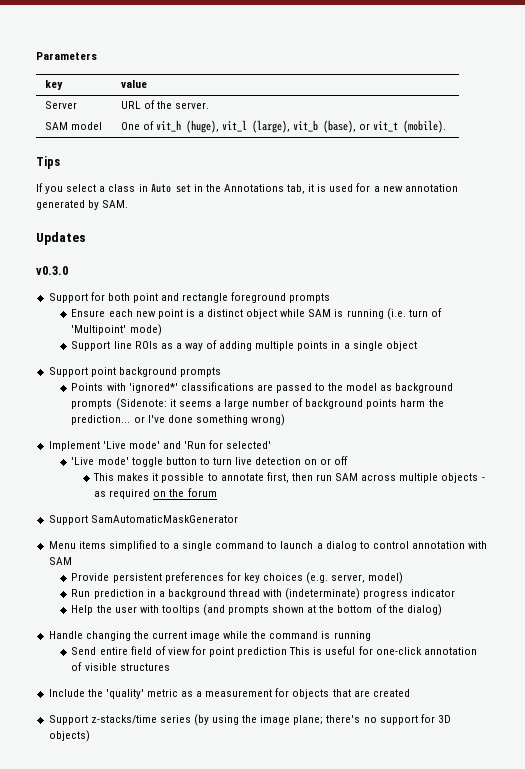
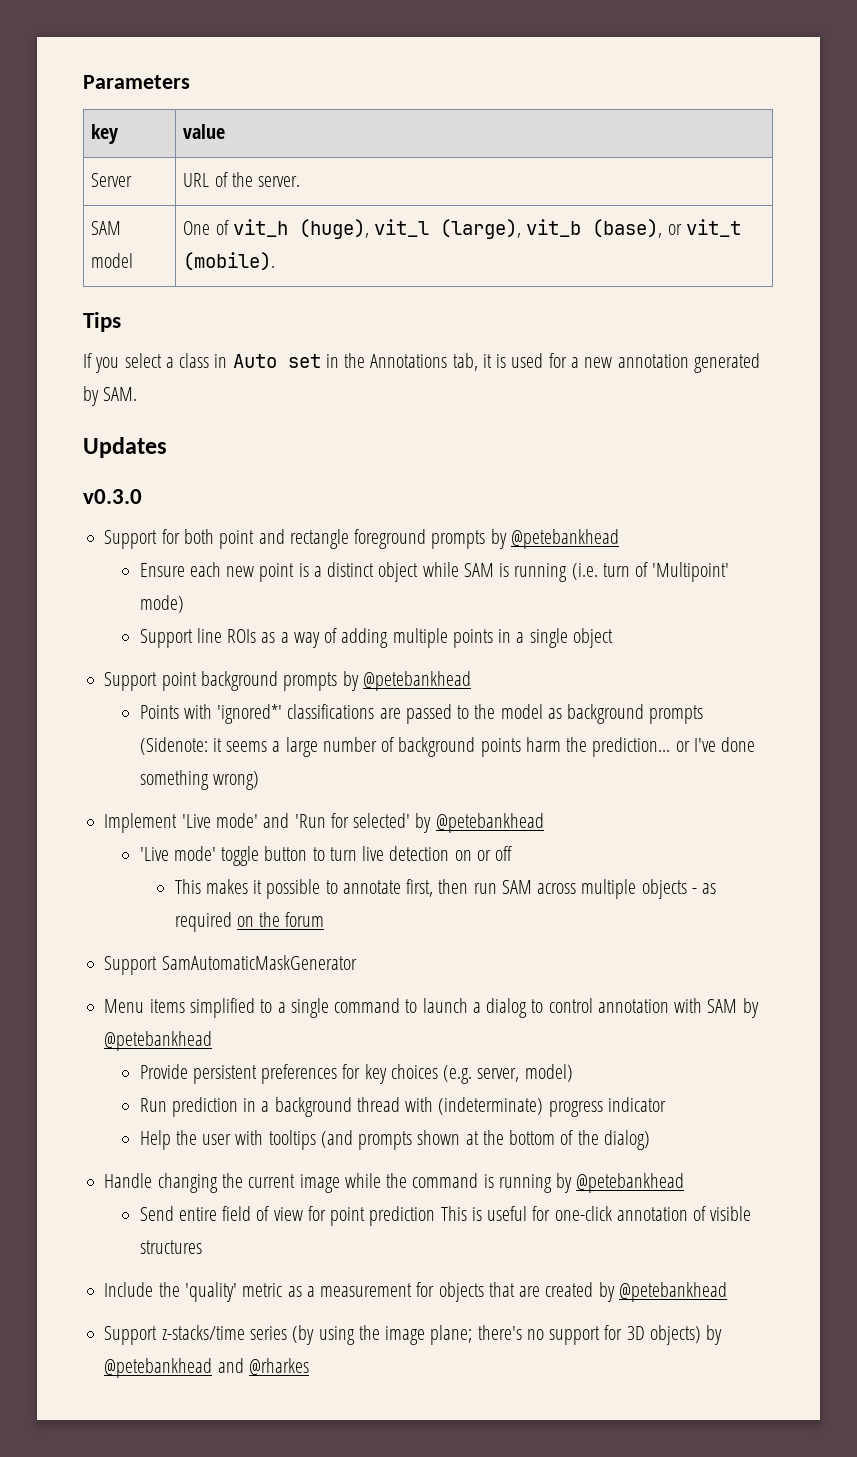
(331, 298) none -> [490,529,619,549] by @petebankhead
(221, 372) none -> [342,671,471,691] by @petebankhead
(272, 445) none -> [415,813,544,833] by @petebankhead
(72, 561) none -> [742,998,759,1018] [104,1031,213,1051] by @petebankhead
(371, 636) none -> [556,1173,685,1193] by @petebankhead
(410, 693) none -> [598,1282,727,1302] by @petebankhead
(90, 736) none -> [706,1325,723,1345] [104,1358,309,1378] by @petebankhead and @rharkes

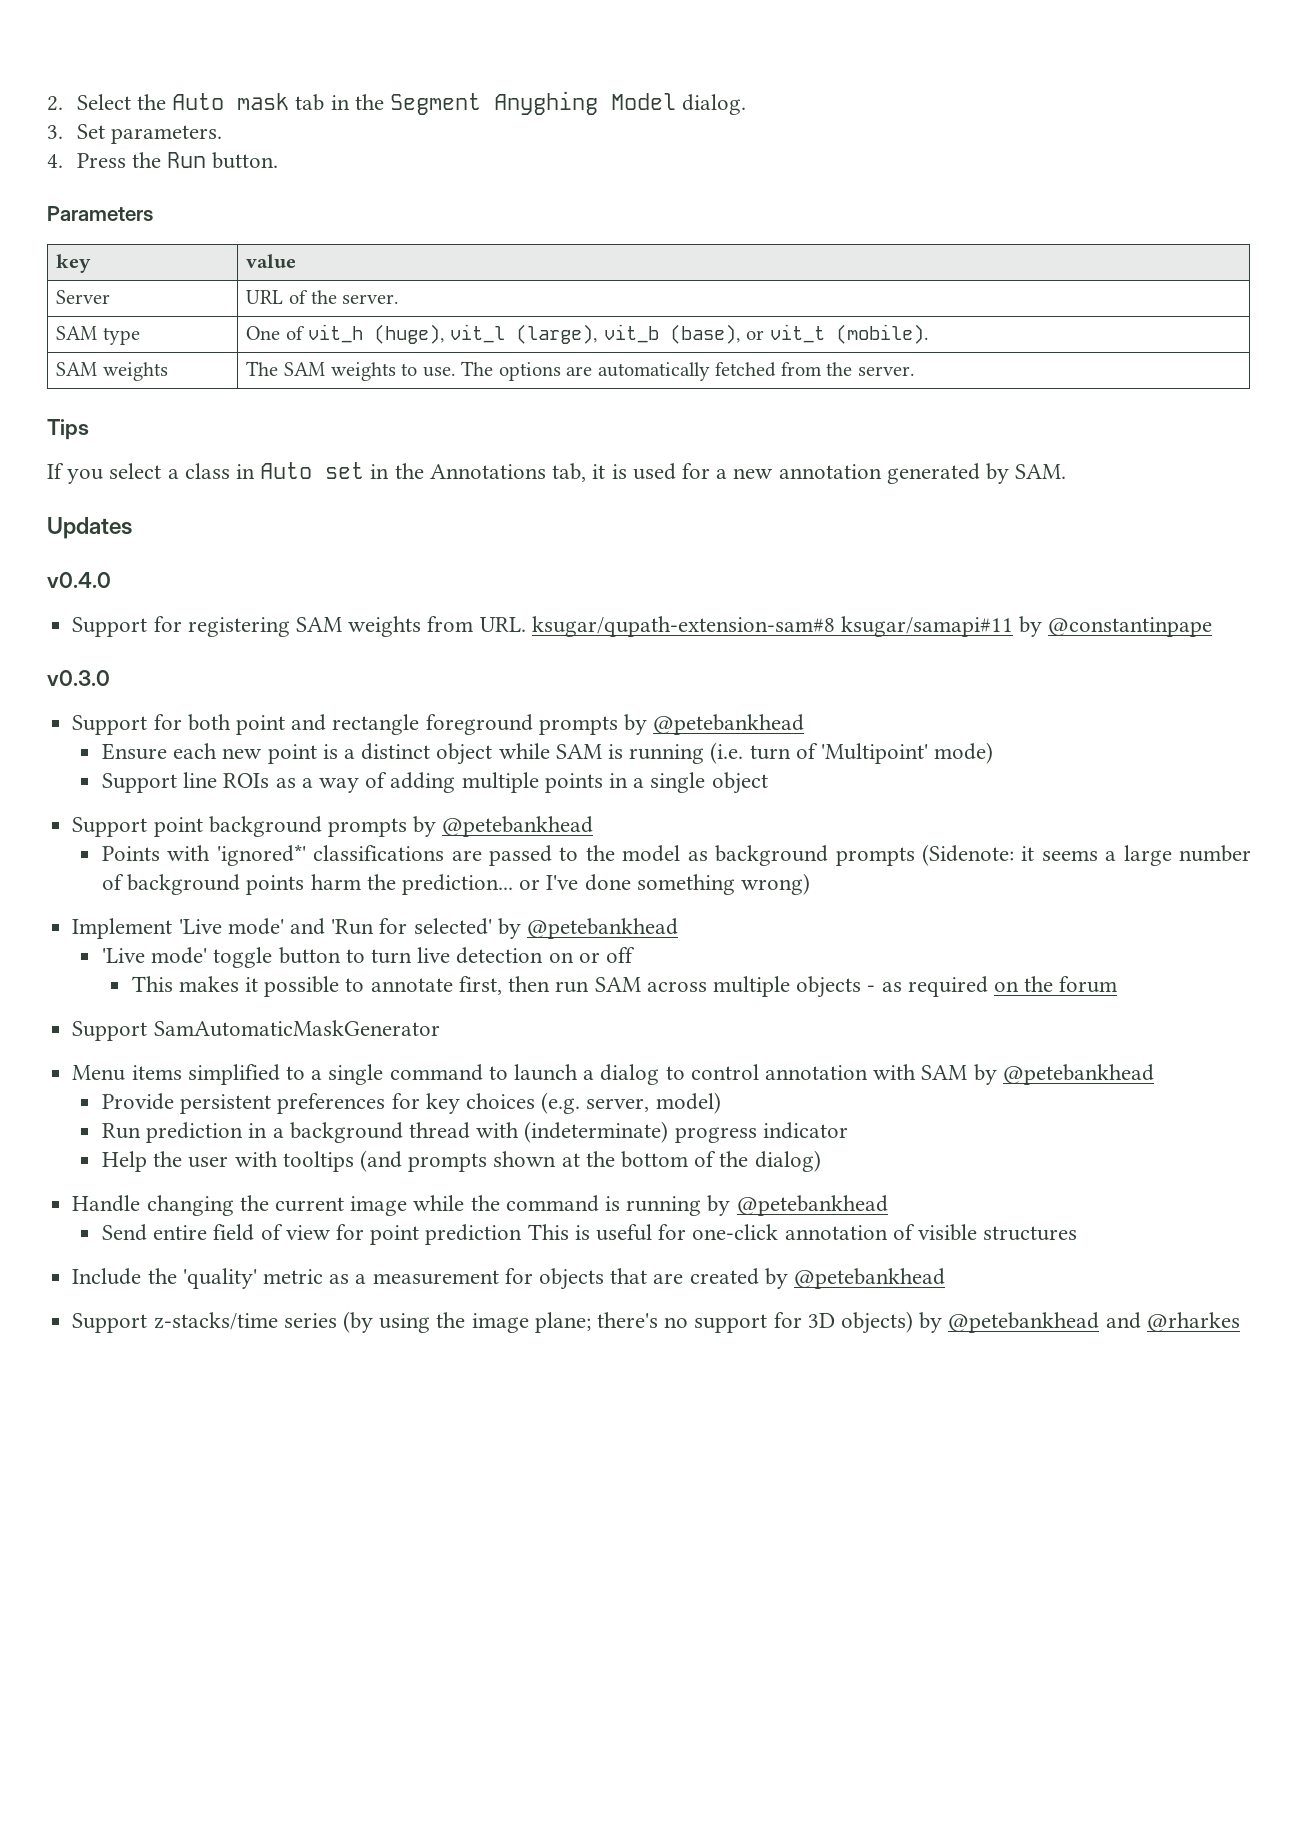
(83, 82) none -> [47,91,747,115] [47,124,222,144] [47,152,279,169] 2. Select the Auto mask tab in the Segment Anyghing Model dialog. // 3. Set parameters. // 4. Press the Run button. //
[91,253,134,268] model -> [102,327,140,345] type
(276, 261) none -> [56,362,168,381] [246,361,915,381] // SAM weights | The SAM weights to use. The options are automatically fetched from the server.
(167, 447) none -> [47,572,111,588] [72,616,1213,637] // v0.4.0 // Support for registering SAM weights from URL. ksugar/qupath-extension-sam#8 ksugar/samapi#11 by @constantinpape

